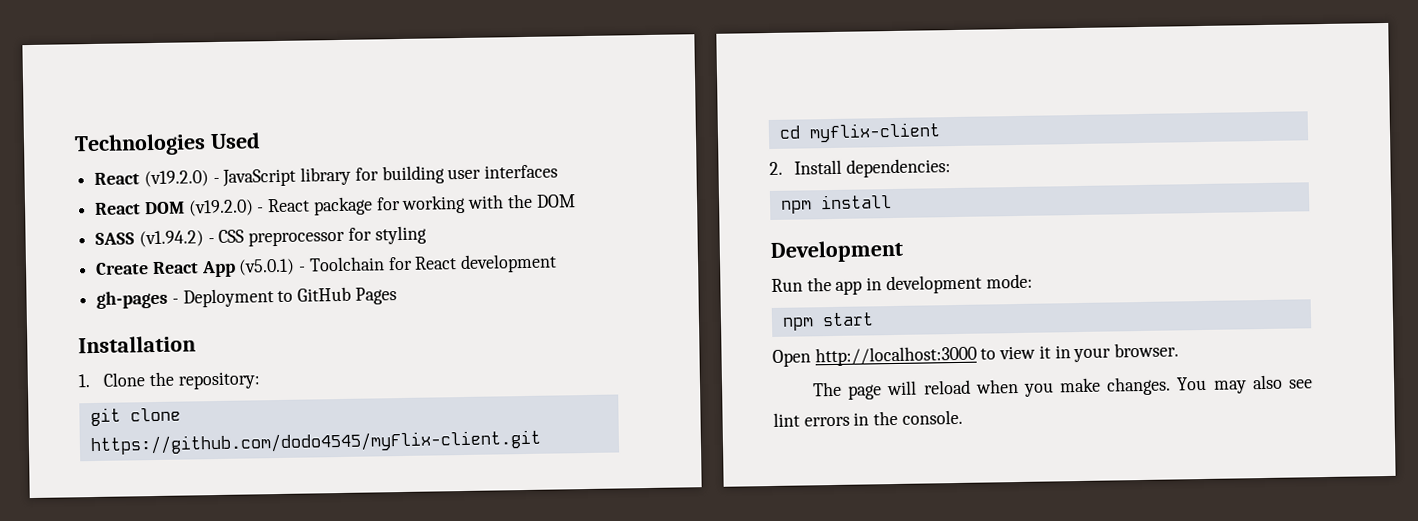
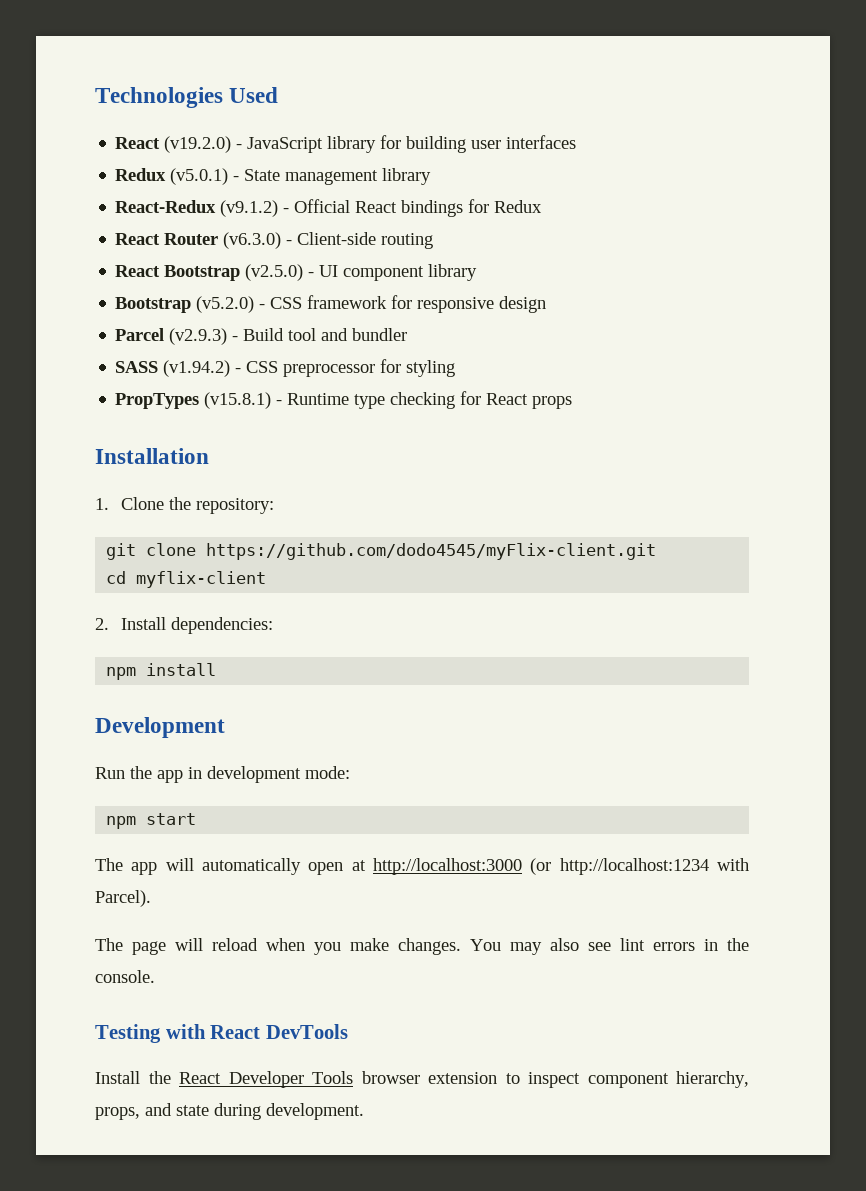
[94,193,576,217] React DOM (v19.2.0) - React package for working with the DOM -> [115,168,432,185] [115,199,543,217] [115,232,434,249] [115,264,478,281] [115,295,547,313] [115,328,408,345] Redux (v5.0.1) - State management library // React-Redux (v9.1.2) - Official React bindings for Redux // React Router (v6.3.0) - Client-side routing // React Bootstrap (v2.5.0) - UI component library // Bootstrap (v5.2.0) - CSS framework for responsive design // Parcel (v2.9.3) - Build tool and bundler
[95,253,558,278] [96,286,397,309] Create React App (v5.0.1) - Toolchain for React development // gh-pages - Deployment to GitHub Pages -> [115,391,573,409] PropTypes (v15.8.1) - Runtime type checking for React props
[772,342,1180,367] Open http://localhost:3000 to view it in your browser. -> [95,858,749,875] [95,890,151,907] The app will automatically open at http://localhost:3000 (or http://localhost:1234 with Parcel).
(963, 417) none -> [95,1024,348,1043] [95,1071,749,1088] [95,1103,364,1120] // Testing with React DevTools // Install the React Developer Tools browser extension to inspect component hierarchy, props, and state during development.

